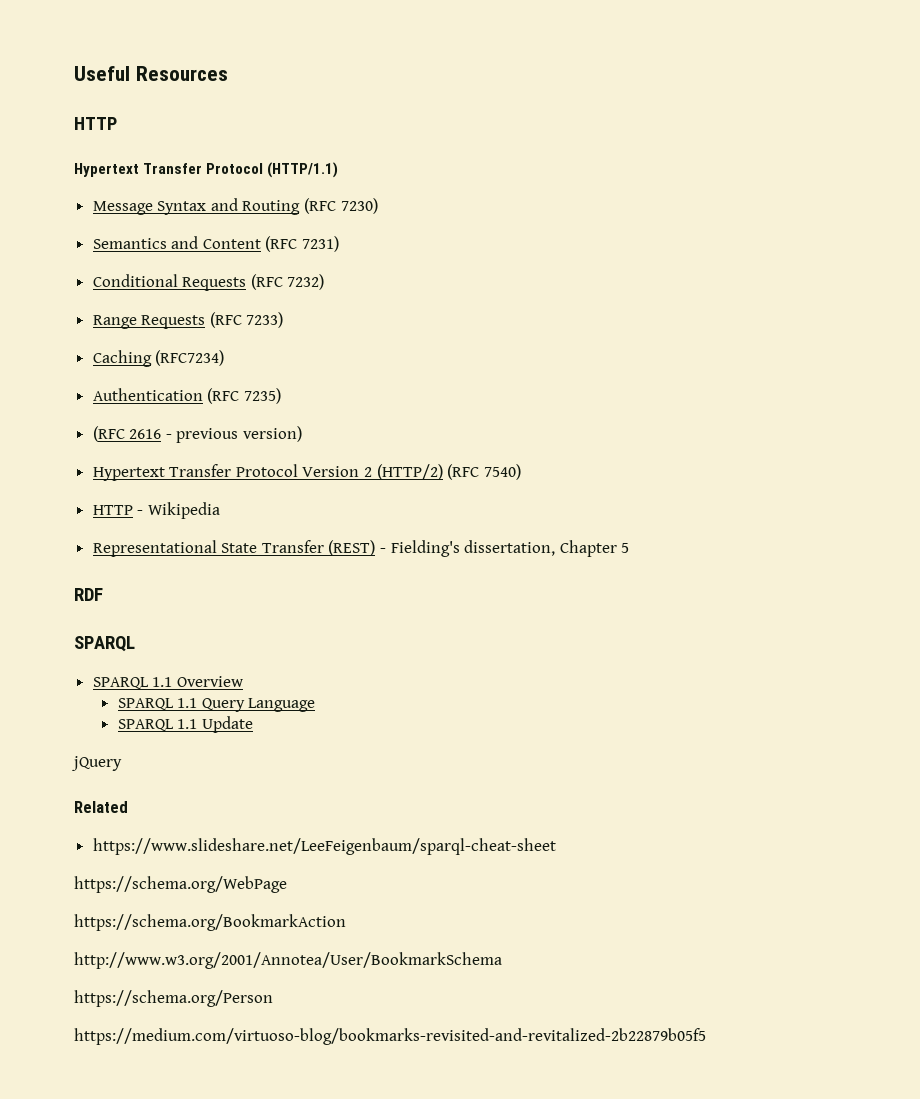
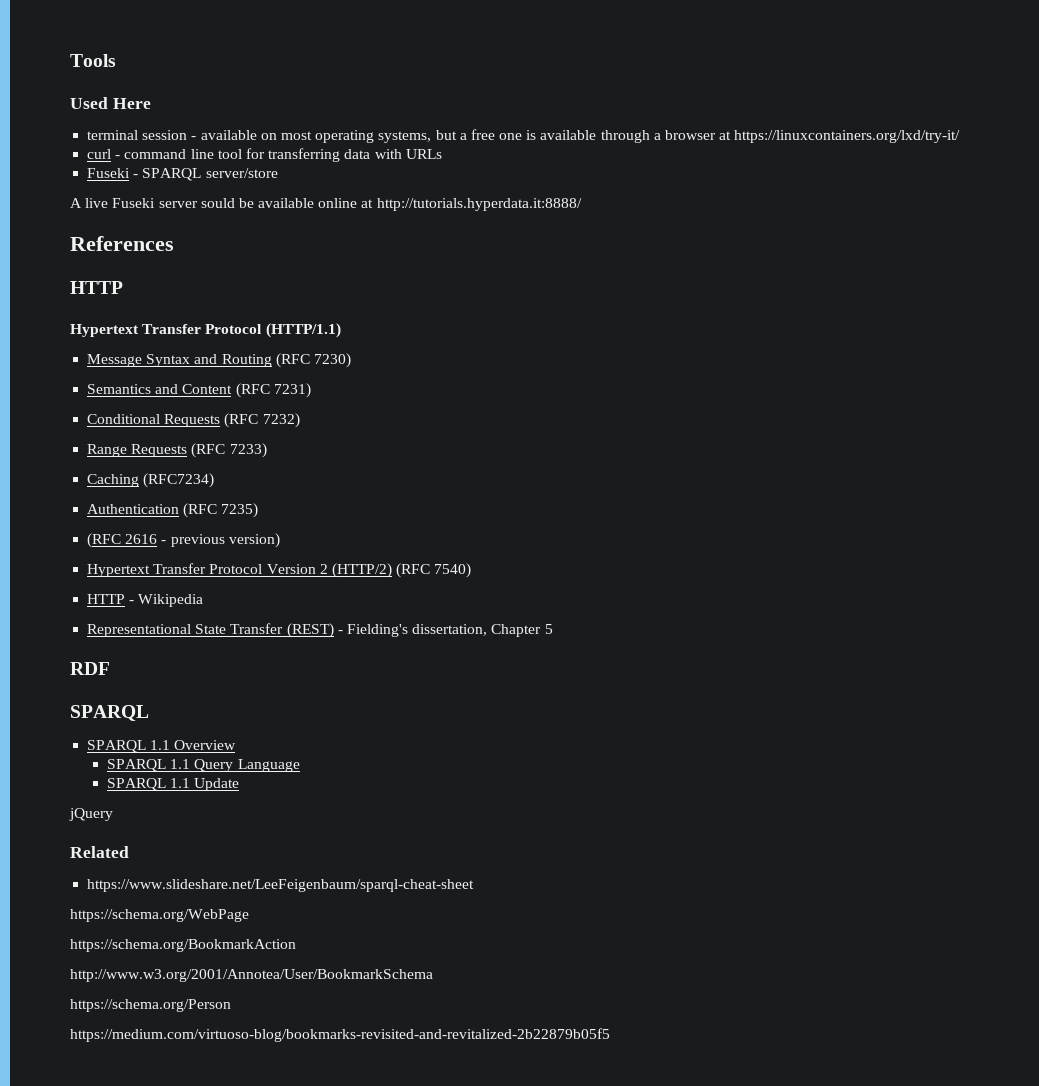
[74,66,228,81] Useful Resources -> [70,54,116,67] [70,97,151,109] [87,129,961,143] [87,148,442,162] [87,168,278,181] [70,198,582,211] [70,236,174,251] Tools // Used Here // terminal session - available on most operating systems, but a free one is available through a browser at https://linuxcontainers.org/lxd/try-it/ // curl - command line tool for transferring data with URLs // Fuseki - SPARQL server/store // A live Fuseki server sould be available online at http://tutorials.hyperdata.it:8888/ // References

